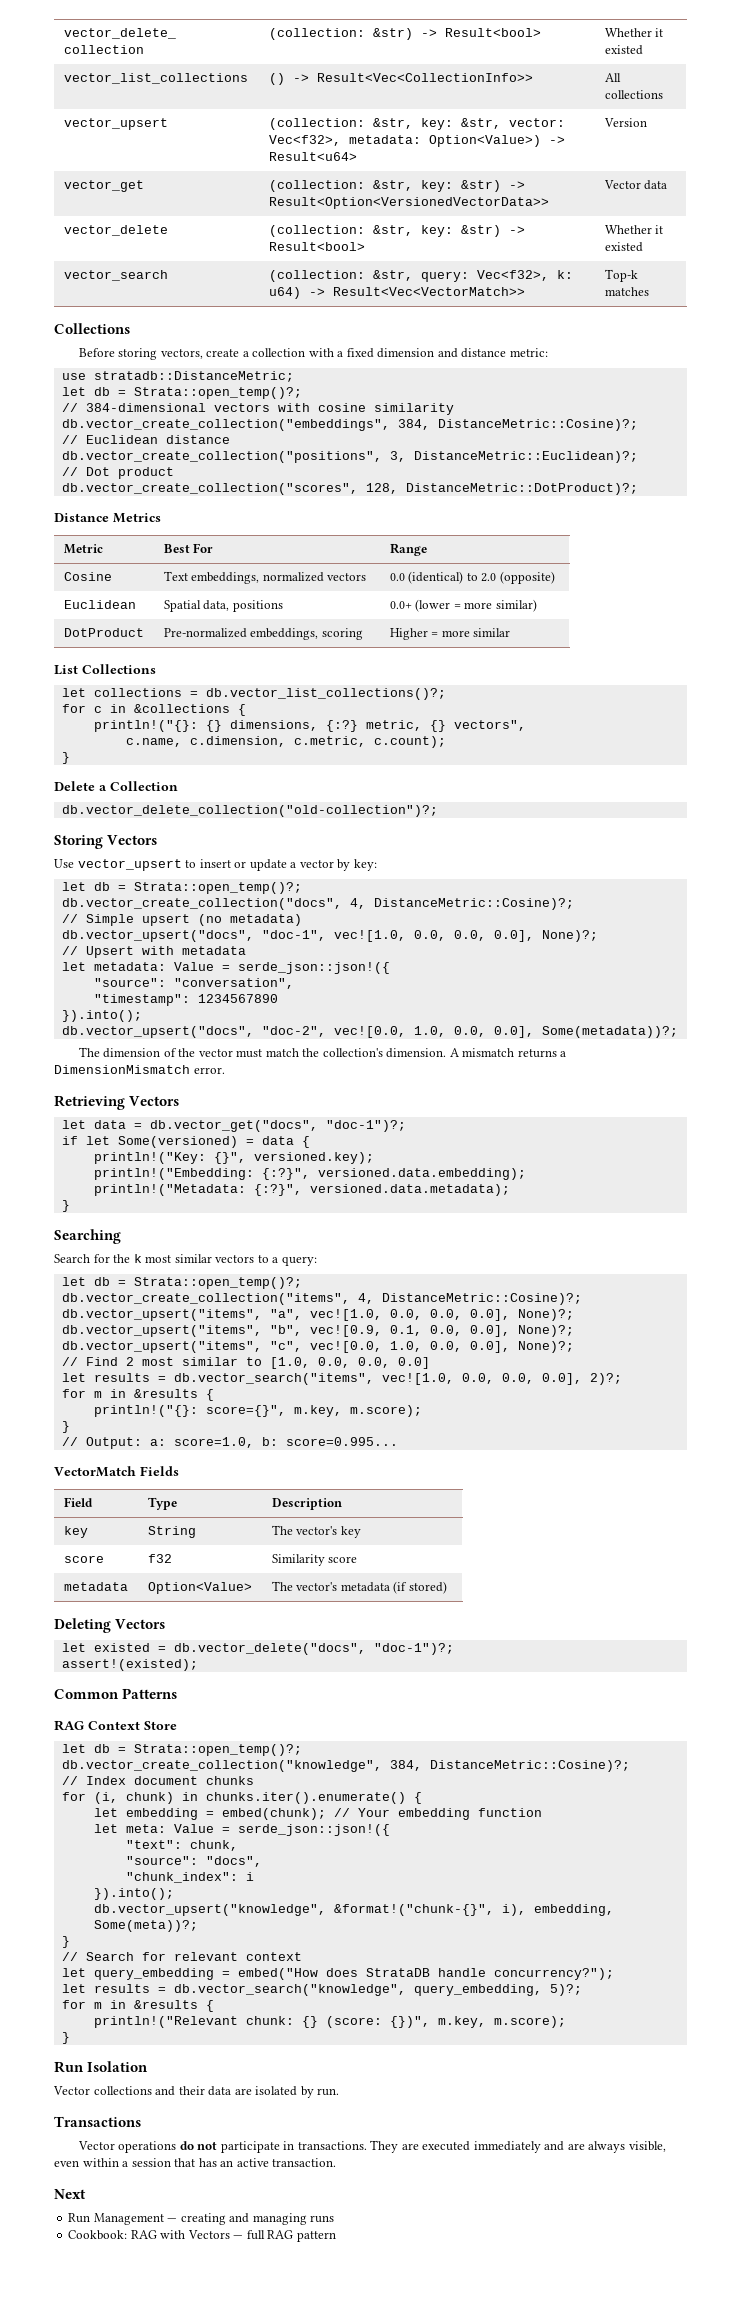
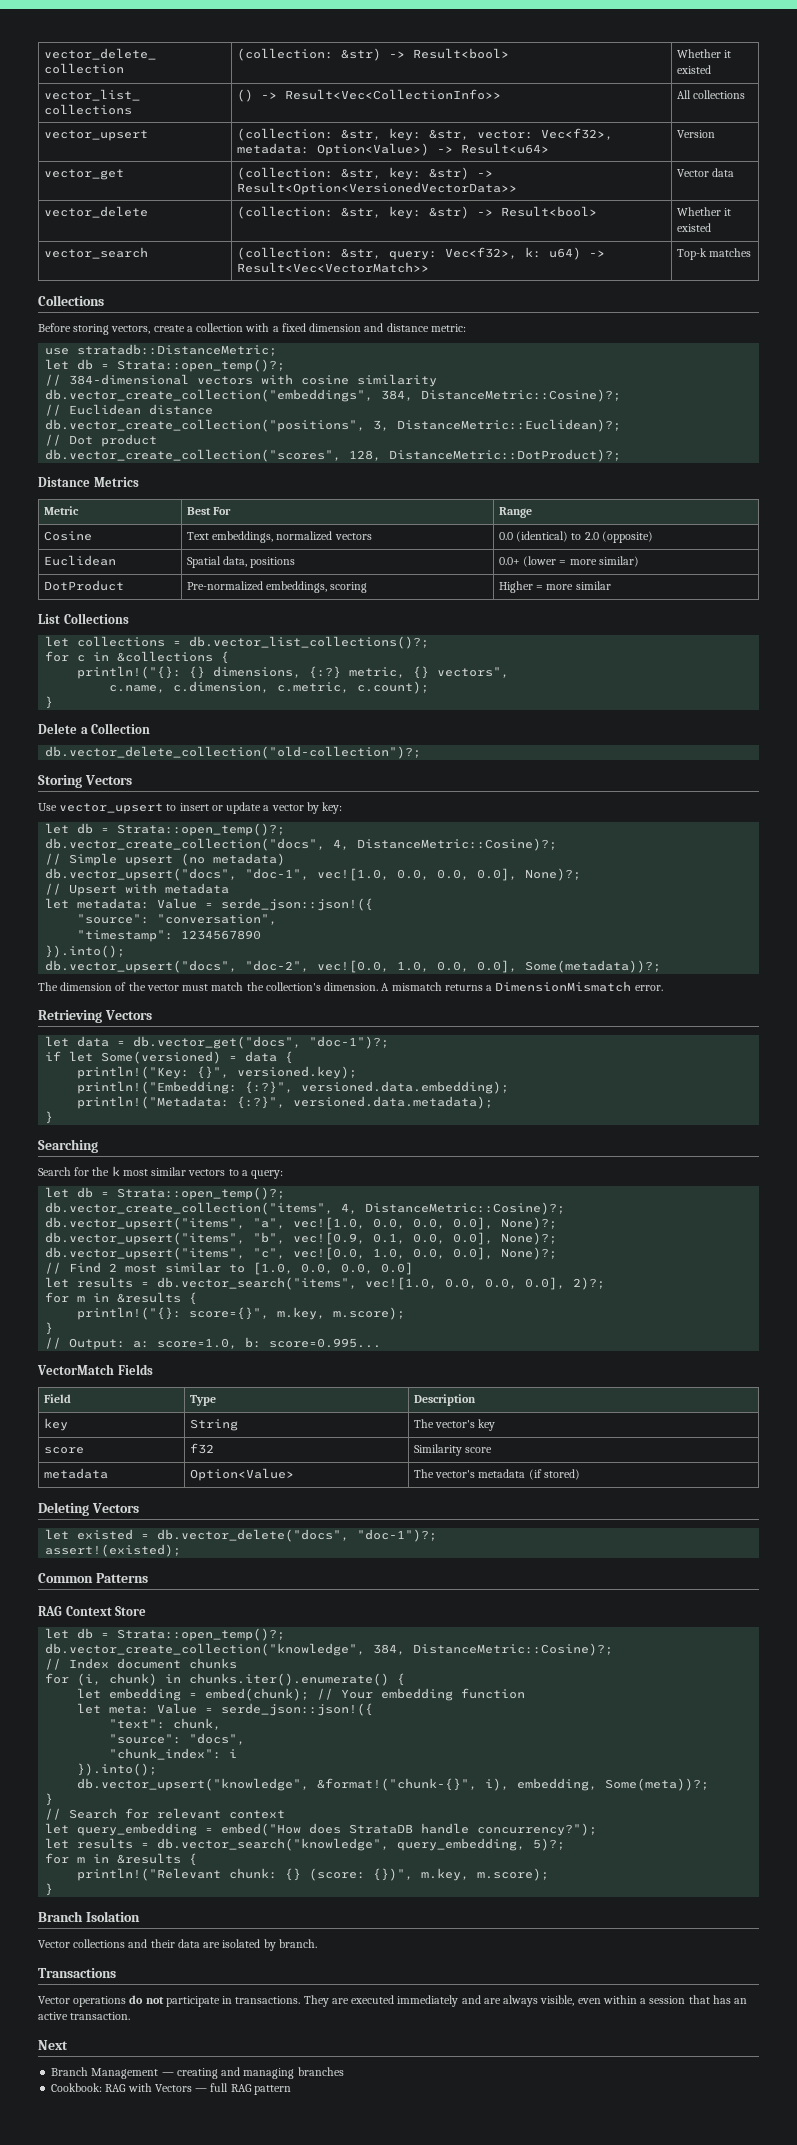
[54,2061,84,2073] Run -> [38,1911,83,1922] Branch
[317,2088,340,2096] run. -> [278,1939,317,1948] branch.
[68,2213,91,2223] Run -> [51,2067,89,2076] Branch
[310,2215,335,2223] runs -> [297,2067,344,2076] branches

